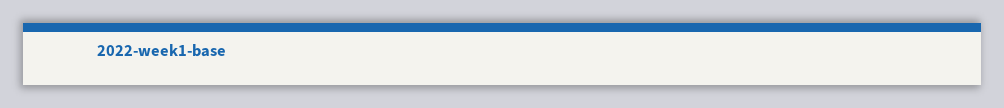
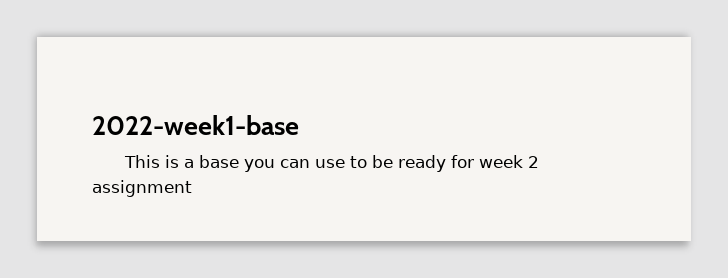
(226, 50) none -> [124,155,540,172] [92,180,192,197] // This is a base you can use to be ready for week 2 assignment

